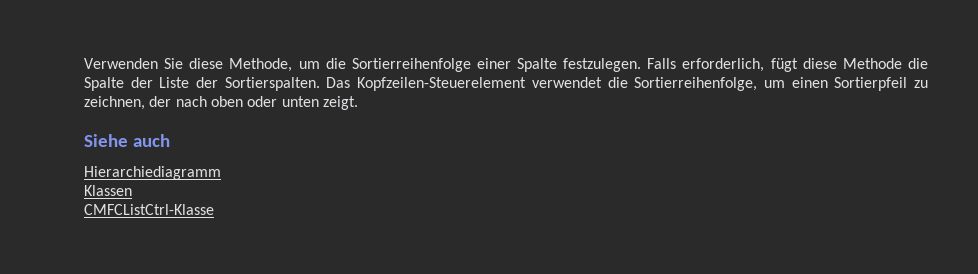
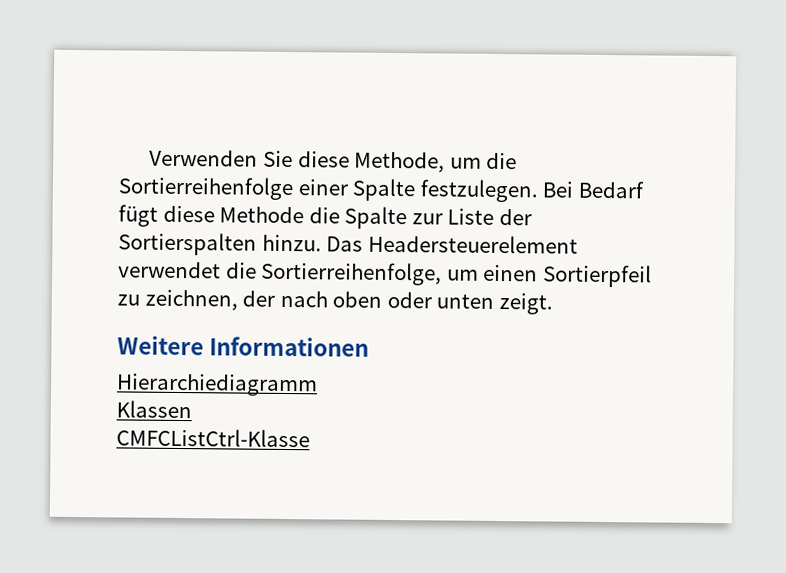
[647,58,765,72] Falls erforderlich, -> [542,180,645,199] Bei Bedarf
[130,77,153,88] der -> [411,213,443,225] zur
[224,77,527,91] Sortierspalten. Das Kopfzeilen-Steuerelement -> [118,232,578,256] Sortierspalten hinzu. Das Headersteuerelement
[84,134,170,147] Siehe auch -> [117,335,370,357] Weitere Informationen

